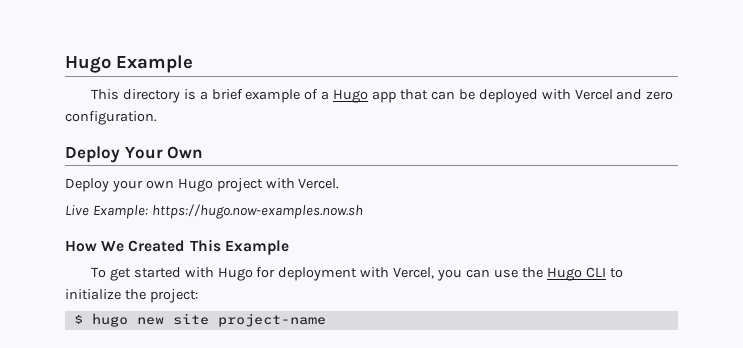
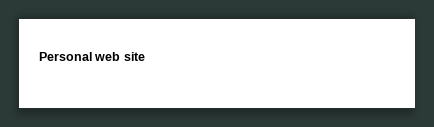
[65,55,193,73] [90,89,674,103] [65,111,157,125] [65,146,204,163] [65,178,340,192] [65,204,363,219] [65,239,289,255] [90,267,623,281] [65,289,198,303] [73,313,326,327] Hugo Example // This directory is a brief example of a Hugo app that can be deployed with Vercel and zero configuration. // Deploy Your Own // Deploy your own Hugo project with Vercel. // Live Example: https://hugo.now-examples.now.sh // How We Created This Example // To get started with Hugo for deployment with Vercel, you can use the Hugo CLI to initialize the project: // $ hugo new site project-name -> [39,52,145,61] Personal web site

